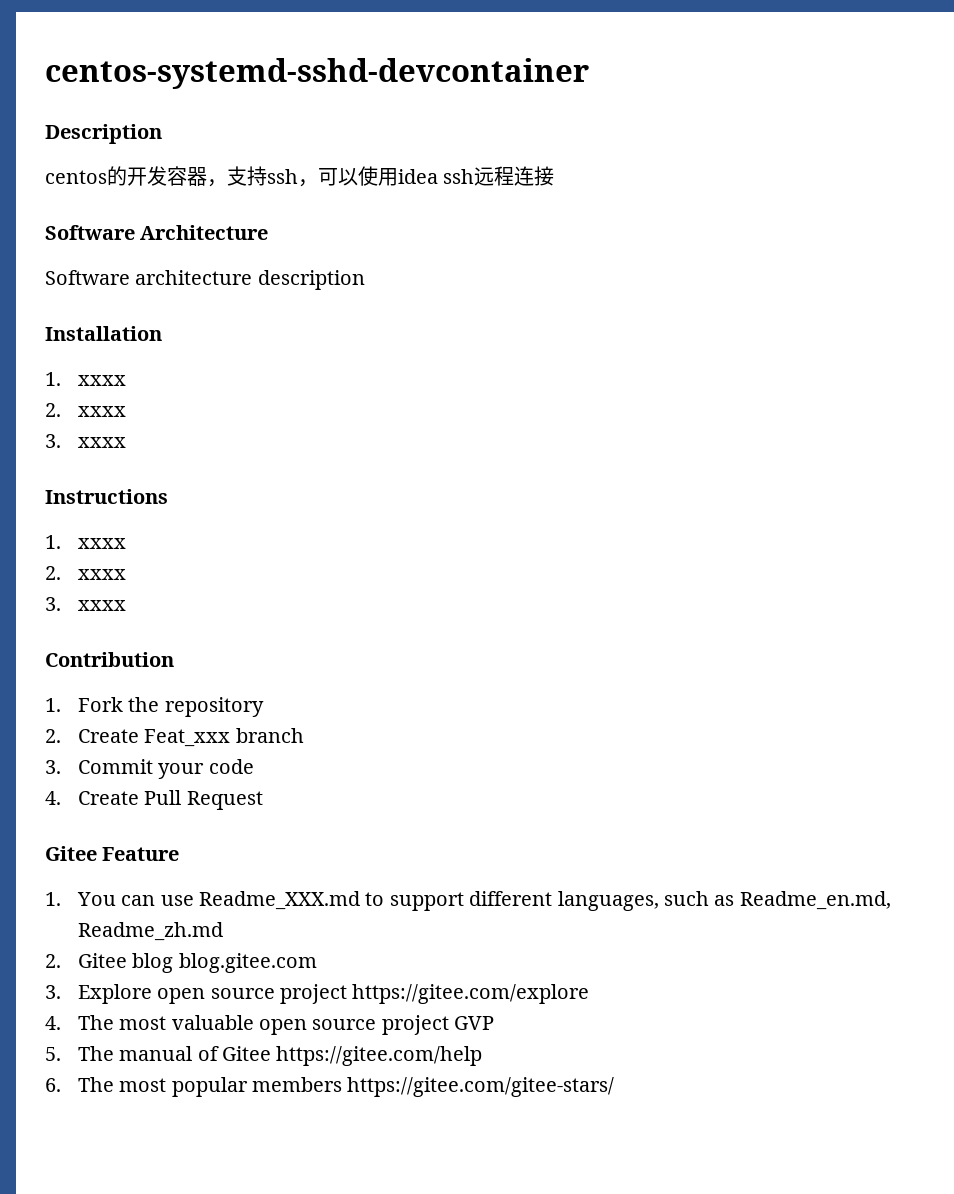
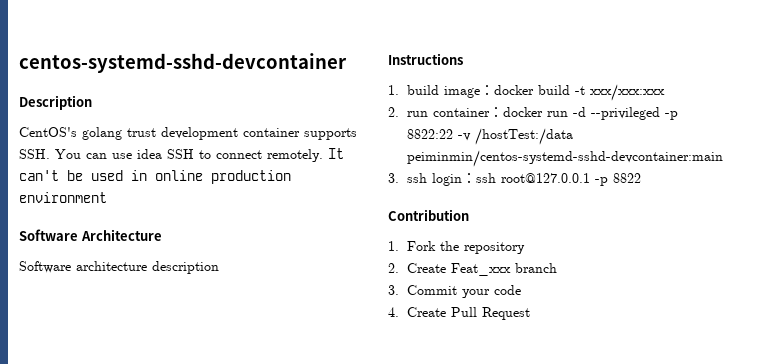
[45,166,555,187] centos的开发容器，支持ssh，可以使用idea ssh远程连接 -> [19,127,357,140] [19,148,344,162] [19,170,291,184] [19,192,107,203] CentOS's golang trust development container supports SSH. You can use idea SSH to connect remotely. It can't be used in online production environment
[45,326,162,341] [45,372,126,386] [45,403,126,417] [45,434,126,448] [45,489,168,504] [45,535,126,549] [45,566,126,580] [45,597,126,611] Installation // 1. xxxx // 2. xxxx // 3. xxxx // Instructions // 1. xxxx // 2. xxxx // 3. xxxx -> [388,53,463,65] [388,84,666,101] [388,107,679,120] [407,128,574,145] [407,150,724,167] [388,173,642,186] Instructions // 1. build image：docker build -t xxx/xxx:xxx // 2. run container：docker run -d --privileged -p 8822:22 -v /hostTest:/data peiminmin/centos-systemd-sshd-devcontainer:main // 3. ssh login：ssh root@127.0.0.1 -p 8822
[45,846,180,861] [45,891,891,911] [77,922,223,941] [45,953,317,973] [45,984,590,1004] [45,1015,495,1035] [45,1046,483,1066] [45,1077,615,1097] // Gitee Feature // 1. You can use Readme_XXX.md to support different languages, such as Readme_en.md, Readme_zh.md // 2. Gitee blog blog.gitee.com // 3. Explore open source project https://gitee.com/explore // 4. The most valuable open source project GVP // 5. The manual of Gitee https://gitee.com/help // 6. The most popular members https://gitee.com/gitee-stars/ -> (531, 313) none

